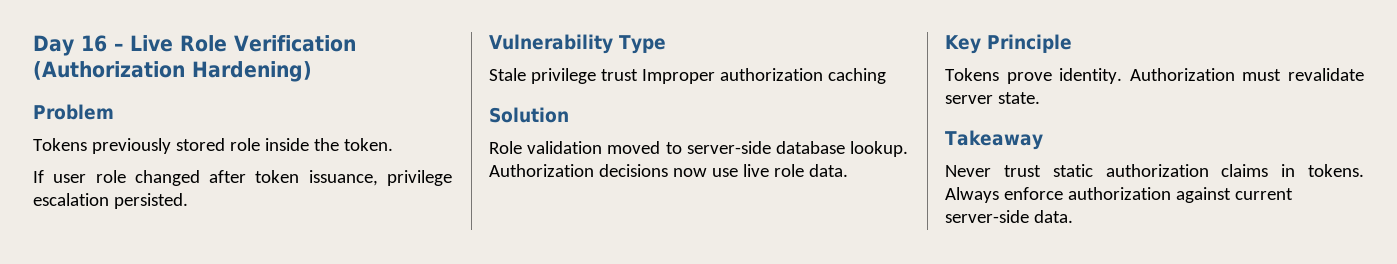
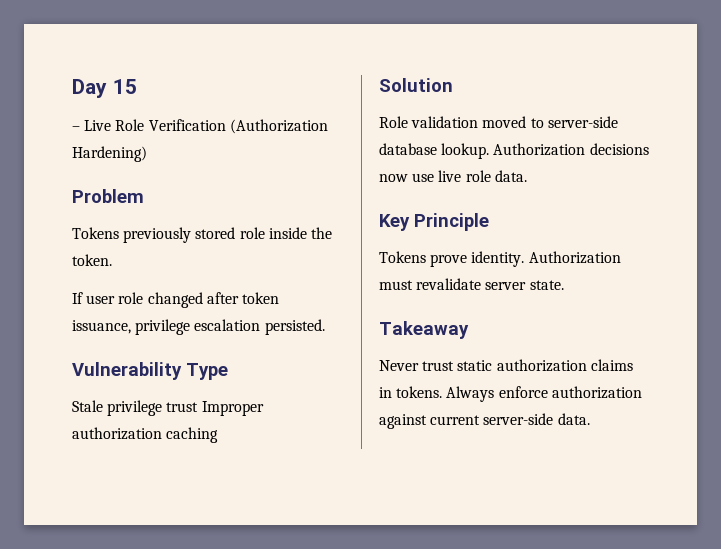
[80,35,107,52] 16 -> [112,79,137,94] 15 //

